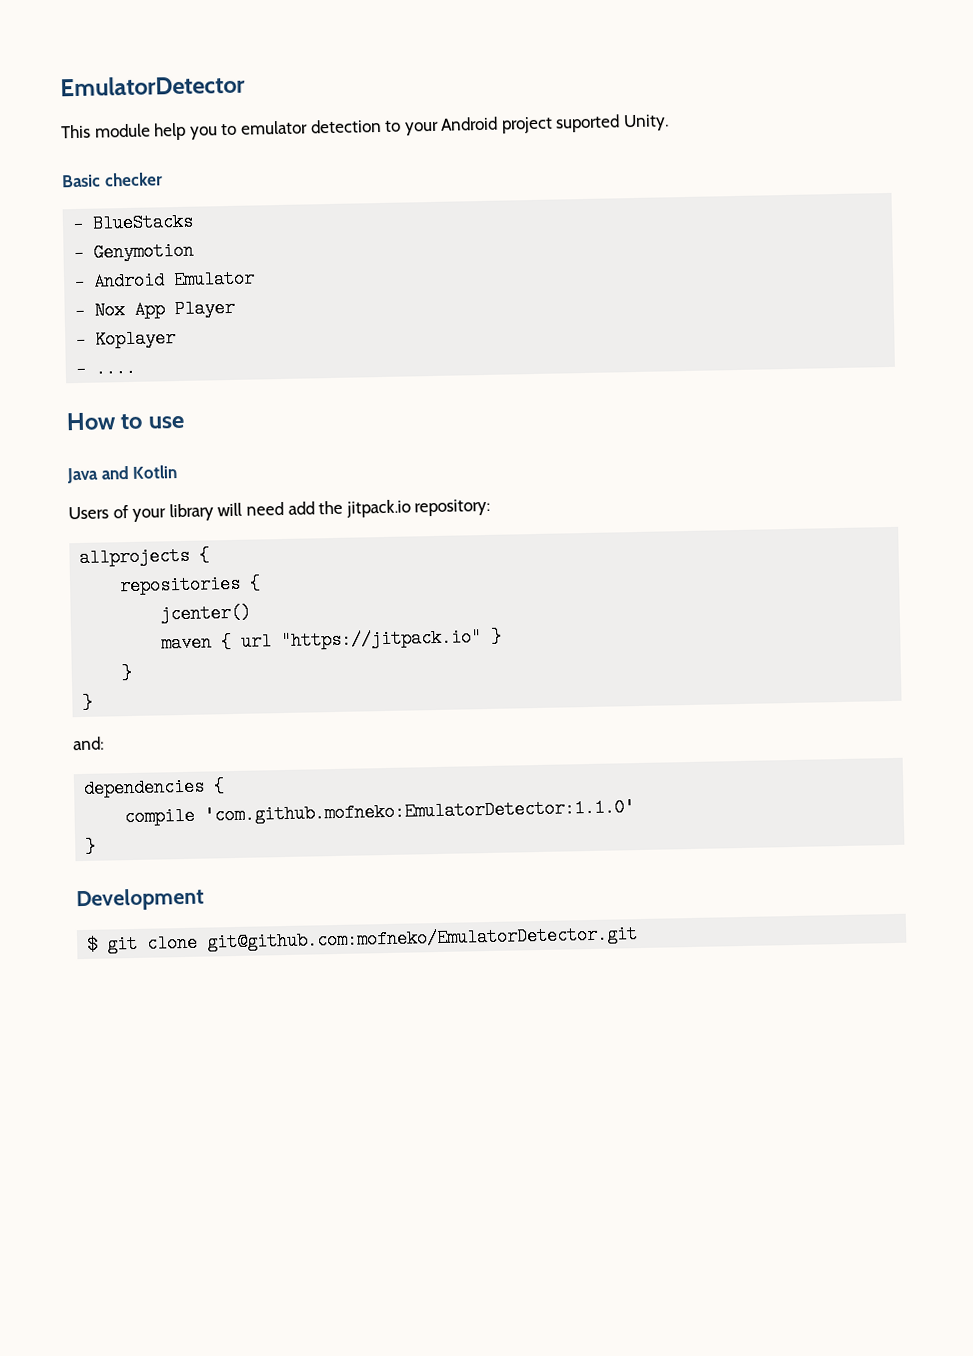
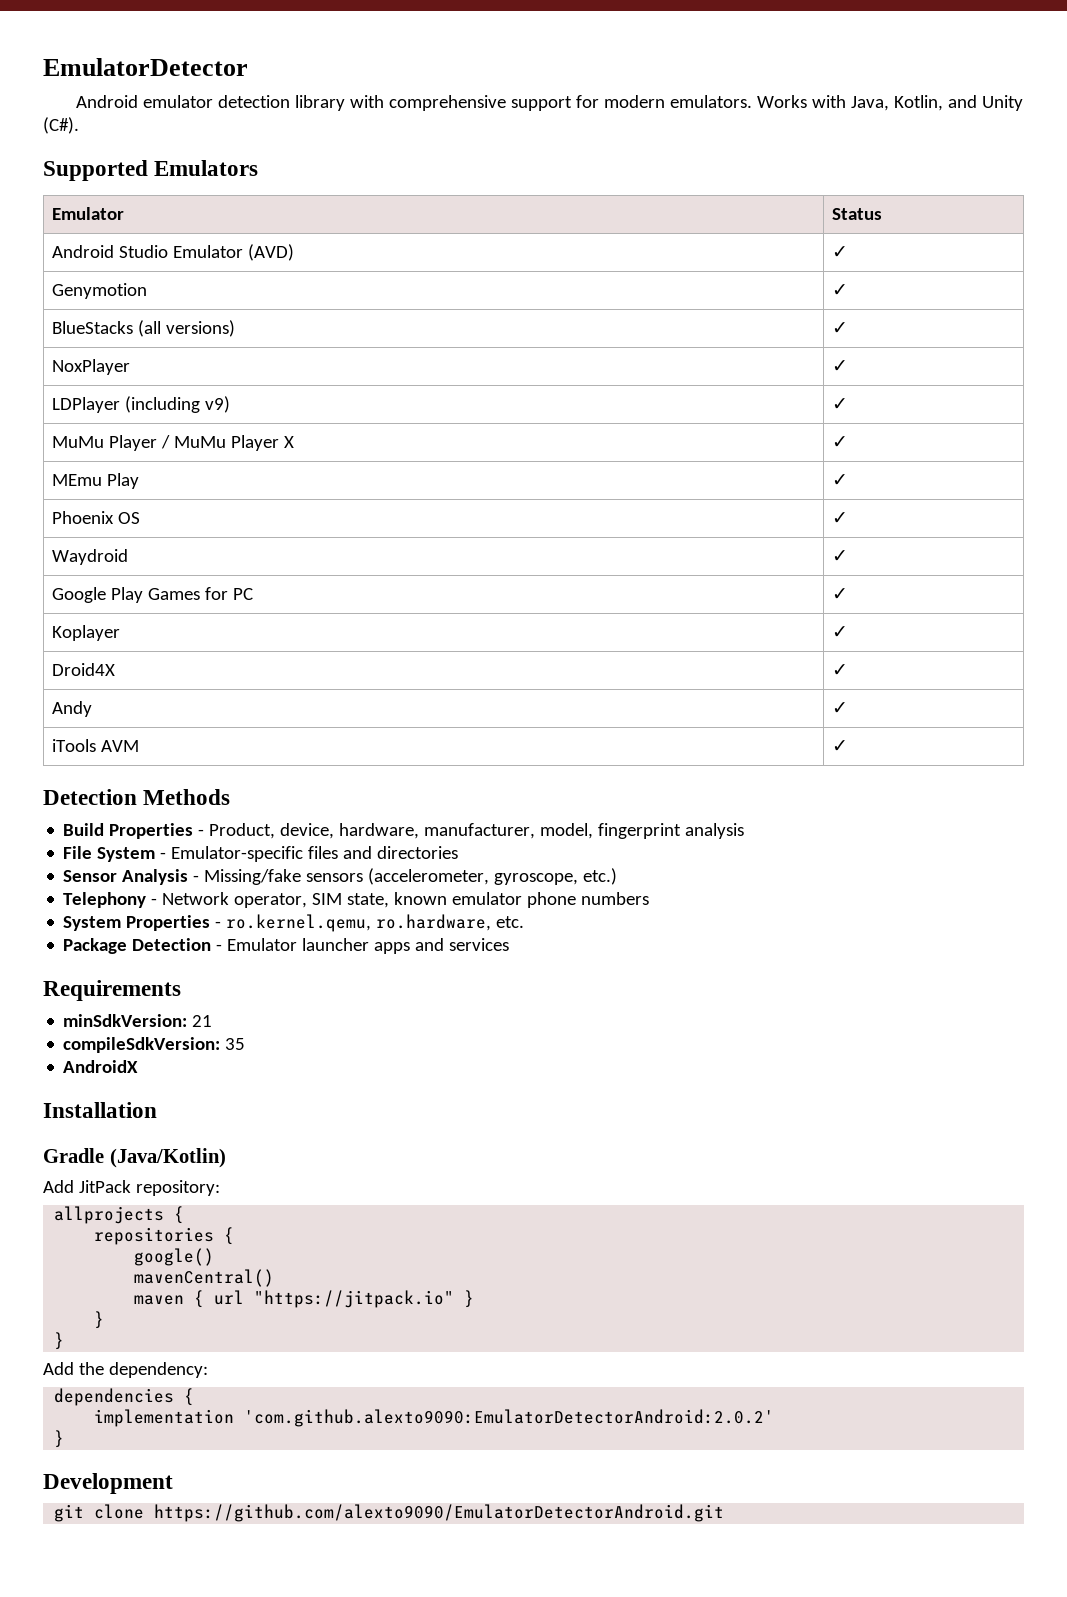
[61,114,670,141] [62,172,163,188] [72,212,195,234] [73,241,195,263] [73,269,256,292] [74,298,236,321] [75,329,177,350] [75,358,137,379] [66,412,185,431] [66,465,178,484] [68,499,411,522] This module help you to emulator detection to your Android project suported Unity. // Basic checker // - BlueStacks // - Genymotion // - Android Emulator // - Nox App Player // - Koplayer // - .... // How to use // Java and Kotlin // Users of your library will need add the jitpack.io -> [76,95,1024,111] [43,117,79,134] [43,160,259,181] [51,207,124,220] [831,208,882,220] [51,244,294,261] [831,246,848,258] [51,283,147,299] [831,284,848,296] [51,320,235,337] [831,322,848,334] [51,359,130,375] [831,360,848,372] [51,396,230,413] [831,398,848,410] [51,435,294,451] [831,436,848,448] [51,473,139,489] [831,474,848,486] [51,511,140,524] [831,512,848,524] [51,549,128,565] [831,550,848,562] [51,587,253,603] [831,588,848,600] [51,625,120,641] [831,626,848,638] [51,663,115,676] [831,664,848,676] [51,701,92,717] [831,702,848,714] [51,739,139,752] [831,740,848,752] [43,789,231,805] [63,823,745,839] [63,846,459,862] [63,868,618,885] [63,892,650,908] [63,914,525,932] [63,938,510,954] [43,980,181,1001] [63,1014,213,1027] [63,1037,246,1053] [63,1060,139,1073] [43,1102,157,1118] [43,1148,226,1168] [43,1180,131,1193] Android emulator detection library with comprehensive support for modern emulators. Works with Java, Kotlin, and Unity (C#). // Supported Emulators // Emulator | Status // Android Studio Emulator (AVD) | ✓ // Genymotion | ✓ // BlueStacks (all versions) | ✓ // NoxPlayer | ✓ // LDPlayer (including v9) | ✓ // MuMu Player / MuMu Player X | ✓ // MEmu Play | ✓ // Phoenix OS | ✓ // Waydroid | ✓ // Google Play Games for PC | ✓ // Koplayer | ✓ // Droid4X | ✓ // Andy | ✓ // iTools AVM | ✓ // Detection Methods // Build Properties - Product, device, hardware, manufacturer, model, fingerprint analysis // File System - Emulator-specific files and directories // Sensor Analysis - Missing/fake sensors (accelerometer, gyroscope, etc.) // Telephony - Network operator, SIM state, known emulator phone numbers // System Properties - ro.kernel.qemu, ro.hardware, etc. // Package Detection - Emulator launcher apps and services // Requirements // minSdkVersion: 21 // compileSdkVersion: 35 // AndroidX // Installation // Gradle (Java/Kotlin) // Add JitPack
[160,603,252,624] jcenter() -> [134,1248,215,1266] [134,1269,275,1287] google() // mavenCentral()
[73,736,104,751] and: -> [43,1362,208,1378] Add the dependency:
[124,798,636,827] compile 'com.github.mofneko:EmulatorDetector:1.1.0' -> [94,1409,775,1427] implementation 'com.github.alexto9090:EmulatorDetectorAndroid:2.0.2'
[87,935,99,954] $ -> (173, 1483) none
[206,925,639,952] git@github.com:mofneko/EmulatorDetector.git -> [154,1504,725,1522] https://github.com/alexto9090/EmulatorDetectorAndroid.git

